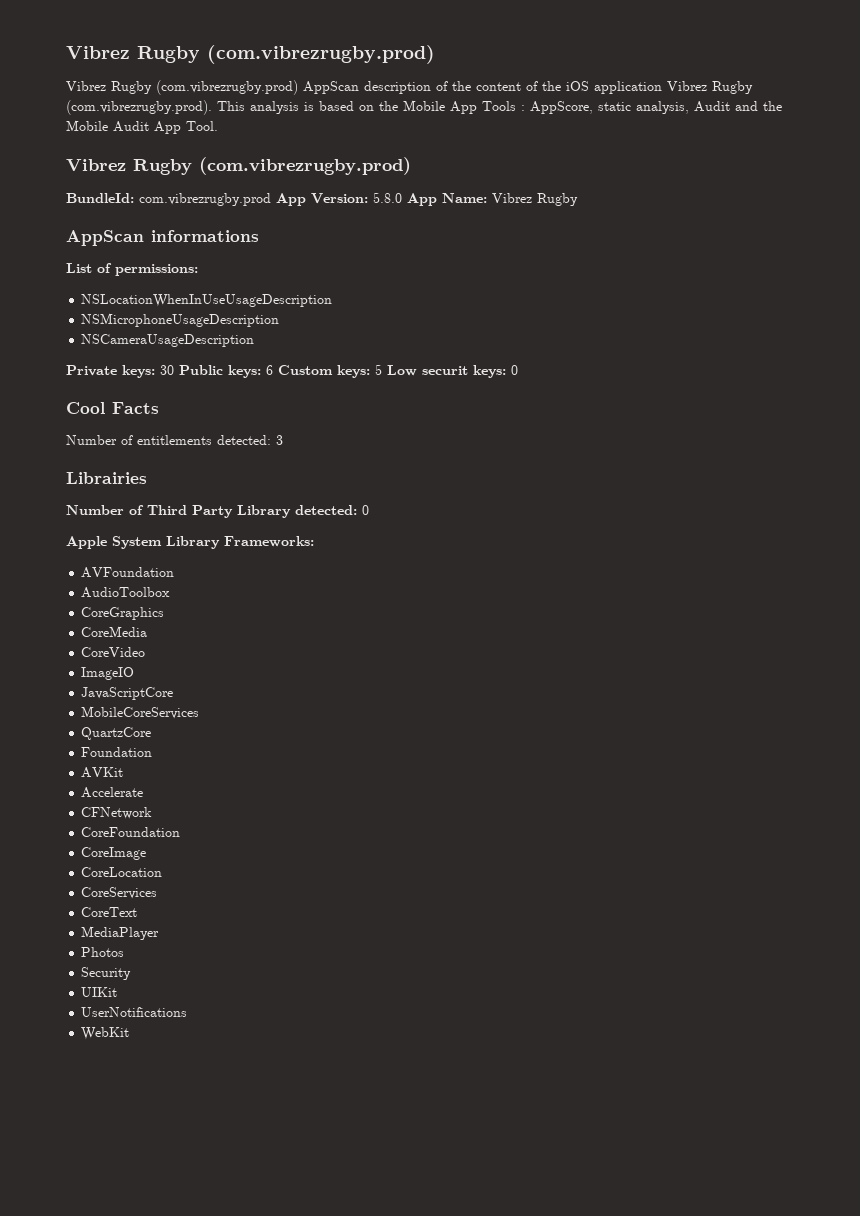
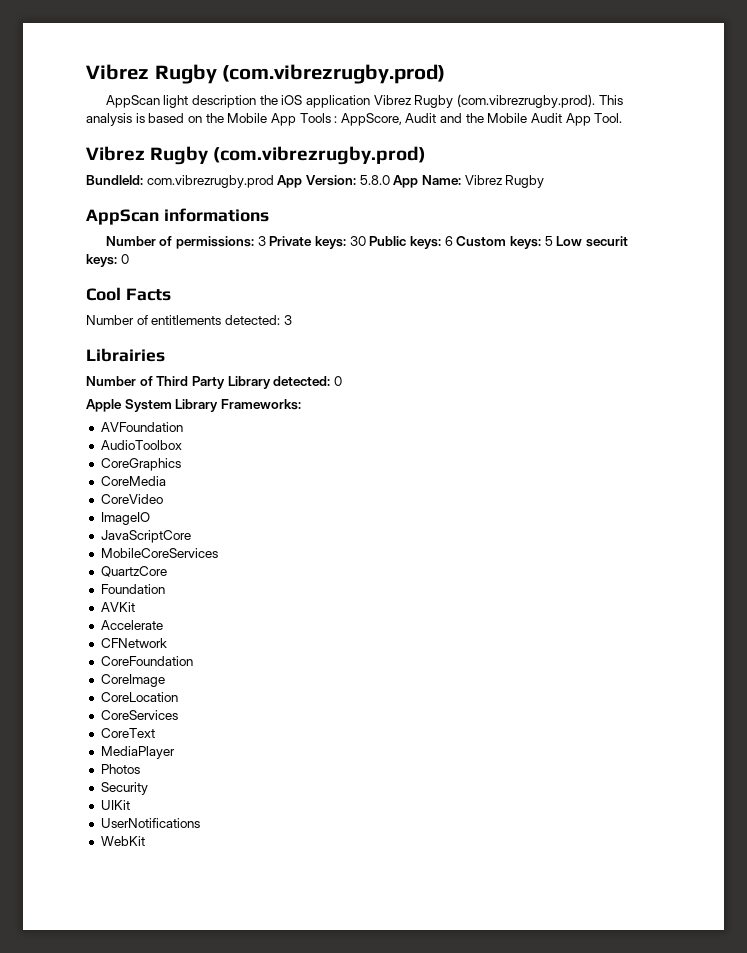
[66,45,435,64] [66,80,538,95] Vibrez Rugby (com.vibrezrugby.prod) // Vibrez Rugby (com.vibrezrugby.prod) AppScan description of the content of -> [86,64,446,84] [105,95,257,108] Vibrez Rugby (com.vibrezrugby.prod) // AppScan light description
[598,101,689,114] static analysis, -> (402, 119) none
[66,263,92,273] List -> [105,236,156,246] Number
[81,294,333,307] [81,313,280,327] [81,334,255,347] // NSLocationWhenInUseUsageDescription // NSMicrophoneUsageDescription // NSCameraUsageDescription // -> [257,236,266,246] 3

